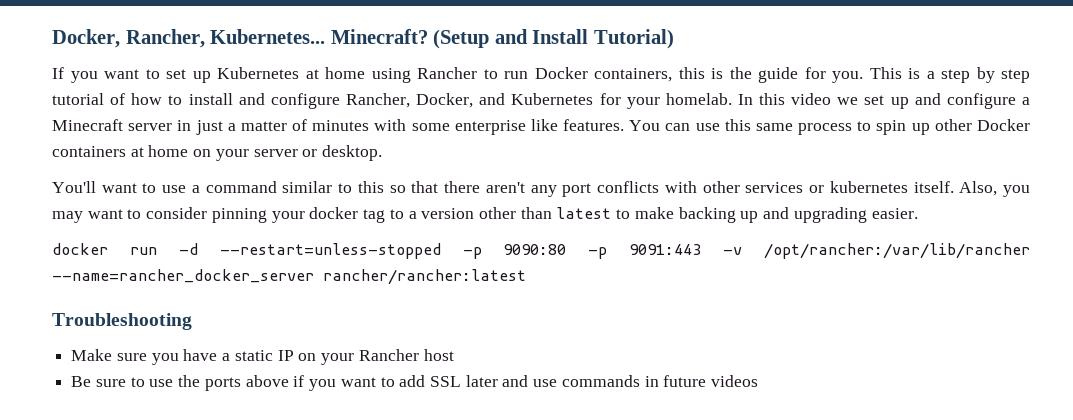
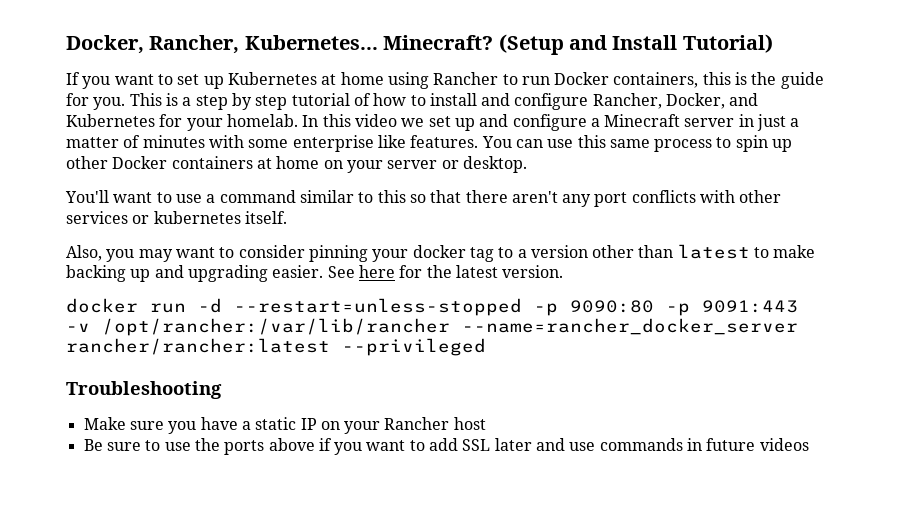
(954, 187) none -> (287, 217) //
(918, 213) none -> [327,265,564,278] See here for the latest version.
(526, 277) none -> [342,338,486,356] --privileged

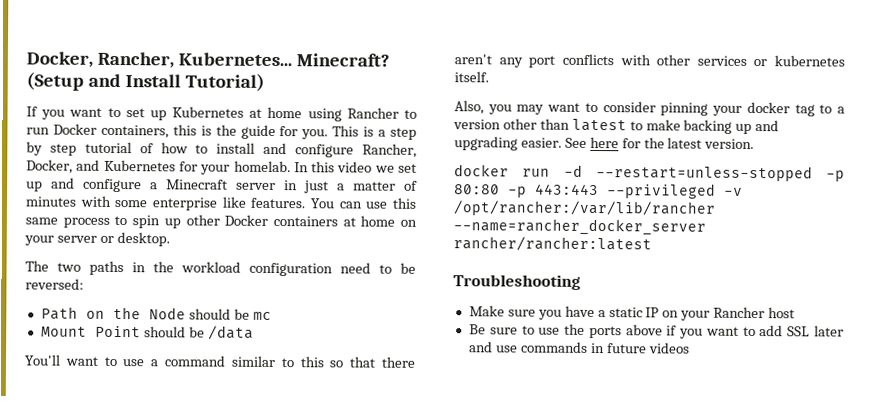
(527, 164) none -> [25,260,416,277] [25,278,84,290] [40,306,272,320] [40,325,254,340] // The two paths in the workload configuration need to be reversed: // Path on the Node should be mc // Mount Point should be /data
[570,300,798,316] 9090:80 -p 9091:443 -> [454,183,716,199] 80:80 -p 443:443 --privileged
[342,338,486,356] --privileged -> (652, 244) none

